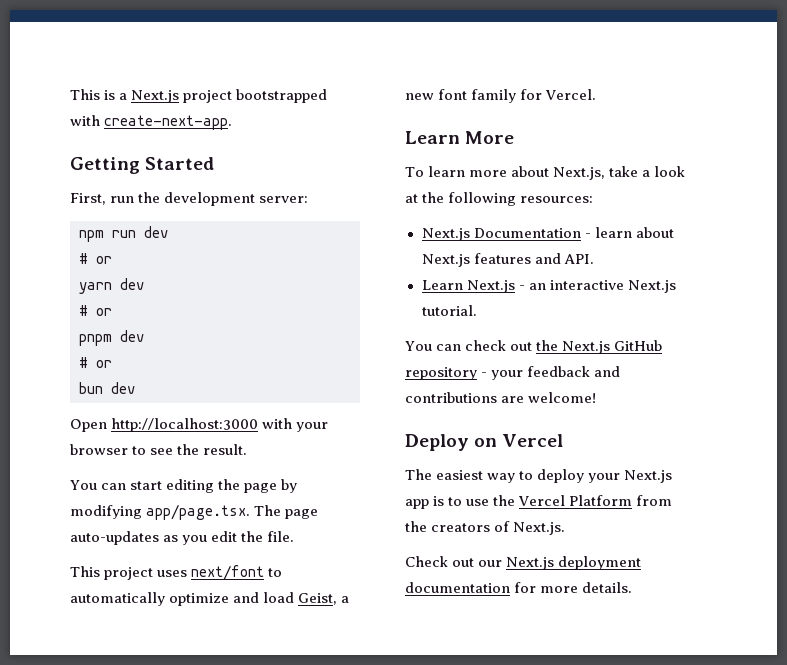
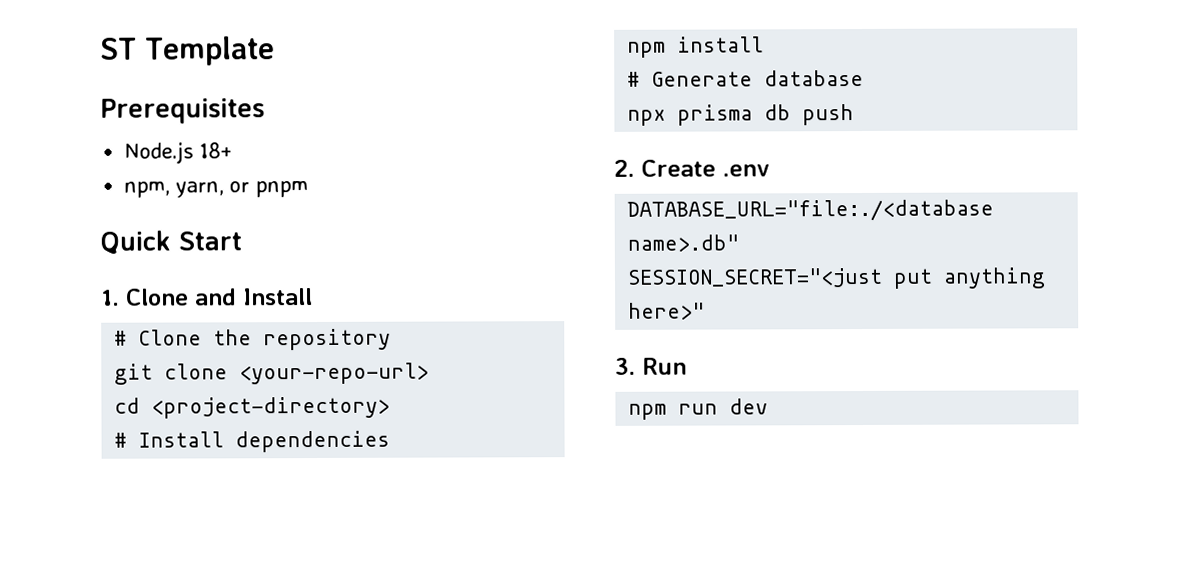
[70,89,328,103] [70,115,233,130] [70,157,215,174] [70,192,309,206] [79,226,168,242] [79,253,112,264] [79,278,144,294] [79,305,112,316] [79,330,144,346] [79,357,112,368] [79,382,135,394] [70,418,329,432] [70,444,248,455] [70,479,298,493] [70,504,319,520] [70,531,295,545] [70,565,283,581] [70,592,350,606] [405,89,597,103] [405,131,515,144] [405,166,686,180] [405,192,594,206] [421,227,674,241] [421,253,594,267] [421,280,676,293] [421,305,477,316] [405,340,663,354] [405,366,621,380] [405,392,597,403] [405,434,564,451] [405,469,673,483] [405,495,673,509] [405,521,566,535] [405,556,642,570] [405,582,633,593] This is a Next.js project bootstrapped with create-next-app. // Getting Started // First, run the development server: // npm run dev // # or // yarn dev // # or // pnpm dev // # or // bun dev // Open http://localhost:3000 with your browser to see the result. // You can start editing the page by modifying app/page.tsx. The page auto-updates as you edit the file. // This project uses next/font to automatically optimize and load Geist, a new font family for Vercel. // Learn More // To learn more about Next.js, take a look at the following resources: // Next.js Documentation - learn about Next.js features and API. // Learn Next.js - an interactive Next.js tutorial. // You can check out the Next.js GitHub repository - your feedback and contributions are welcome! // Deploy on Vercel // The easiest way to deploy your Next.js app is to use the Vercel Platform from the creators of Next.js. // Check out our Next.js deployment documentation for more details. -> [100,36,275,66] [100,98,265,124] [124,141,233,164] [124,181,309,198] [100,230,242,255] [101,288,313,306] [114,328,392,351] [114,362,430,385] [114,396,391,419] [114,430,391,453] [627,36,765,58] [627,69,865,87] [627,104,855,126] [614,159,770,177] [627,199,995,222] [627,234,740,252] [627,267,1047,289] [628,302,706,320] [615,357,687,375] [628,398,769,420] ST Template // Prerequisites // Node.js 18+ // npm, yarn, or pnpm // Quick Start // 1. Clone and Install // # Clone the repository // git clone <your-repo-url> // cd <project-directory> // # Install dependencies // npm install // # Generate database // npx prisma db push // 2. Create .env // DATABASE_URL="file:./<database name>.db" // SESSION_SECRET="<just put anything here>" // 3. Run // npm run dev

